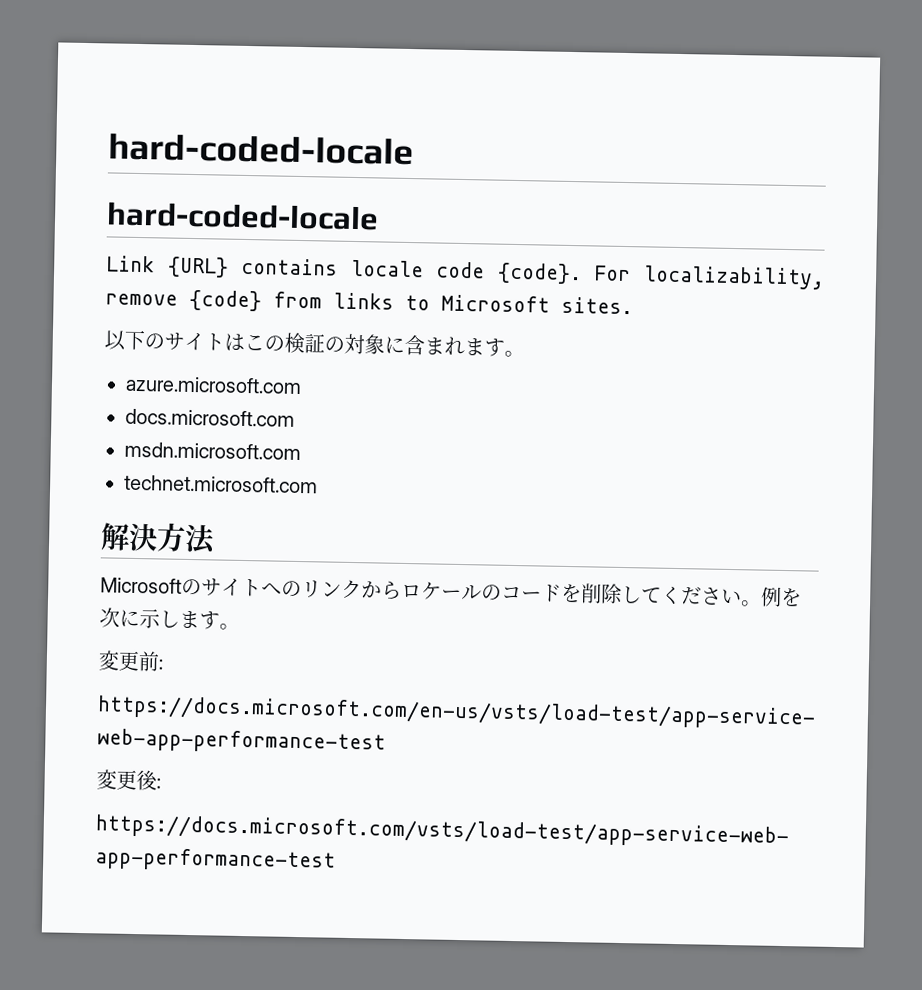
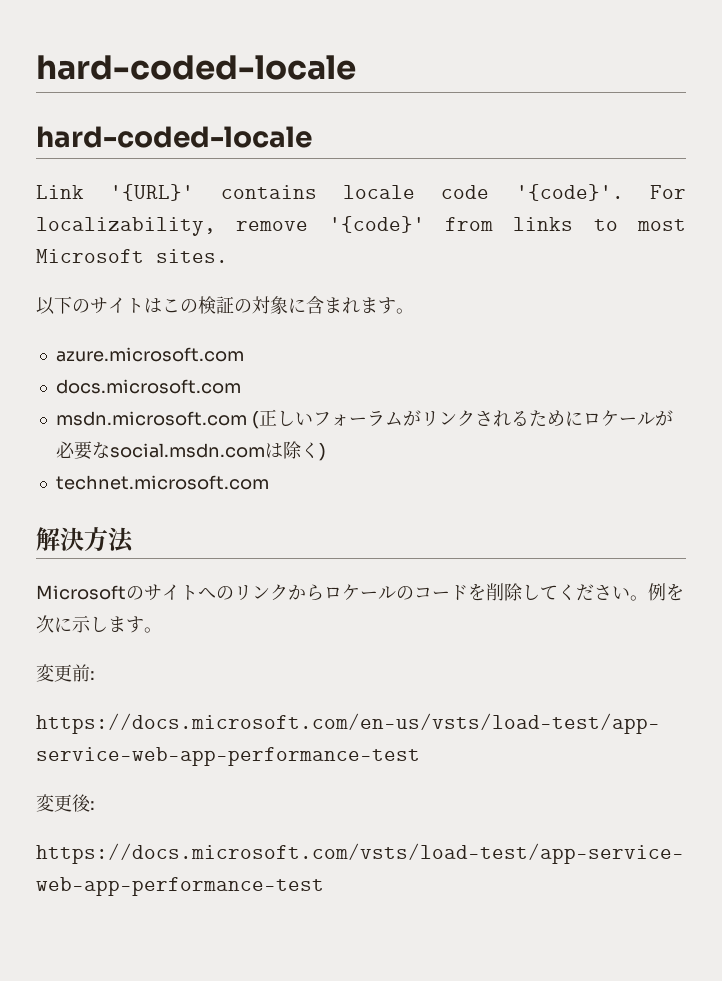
[166,256,229,278] {URL} -> [110,184,195,201] '{URL}'
[496,262,582,285] {code}. -> [515,184,624,201] '{code}'.
[189,289,262,312] {code} -> [328,216,425,233] '{code}'
(430, 302) none -> [637,219,686,231] most
(301, 451) none -> [251,409,673,429] [55,441,326,461] (正しいフォーラムがリンクされるためにロケールが必要なsocial.msdn.comは除く)

